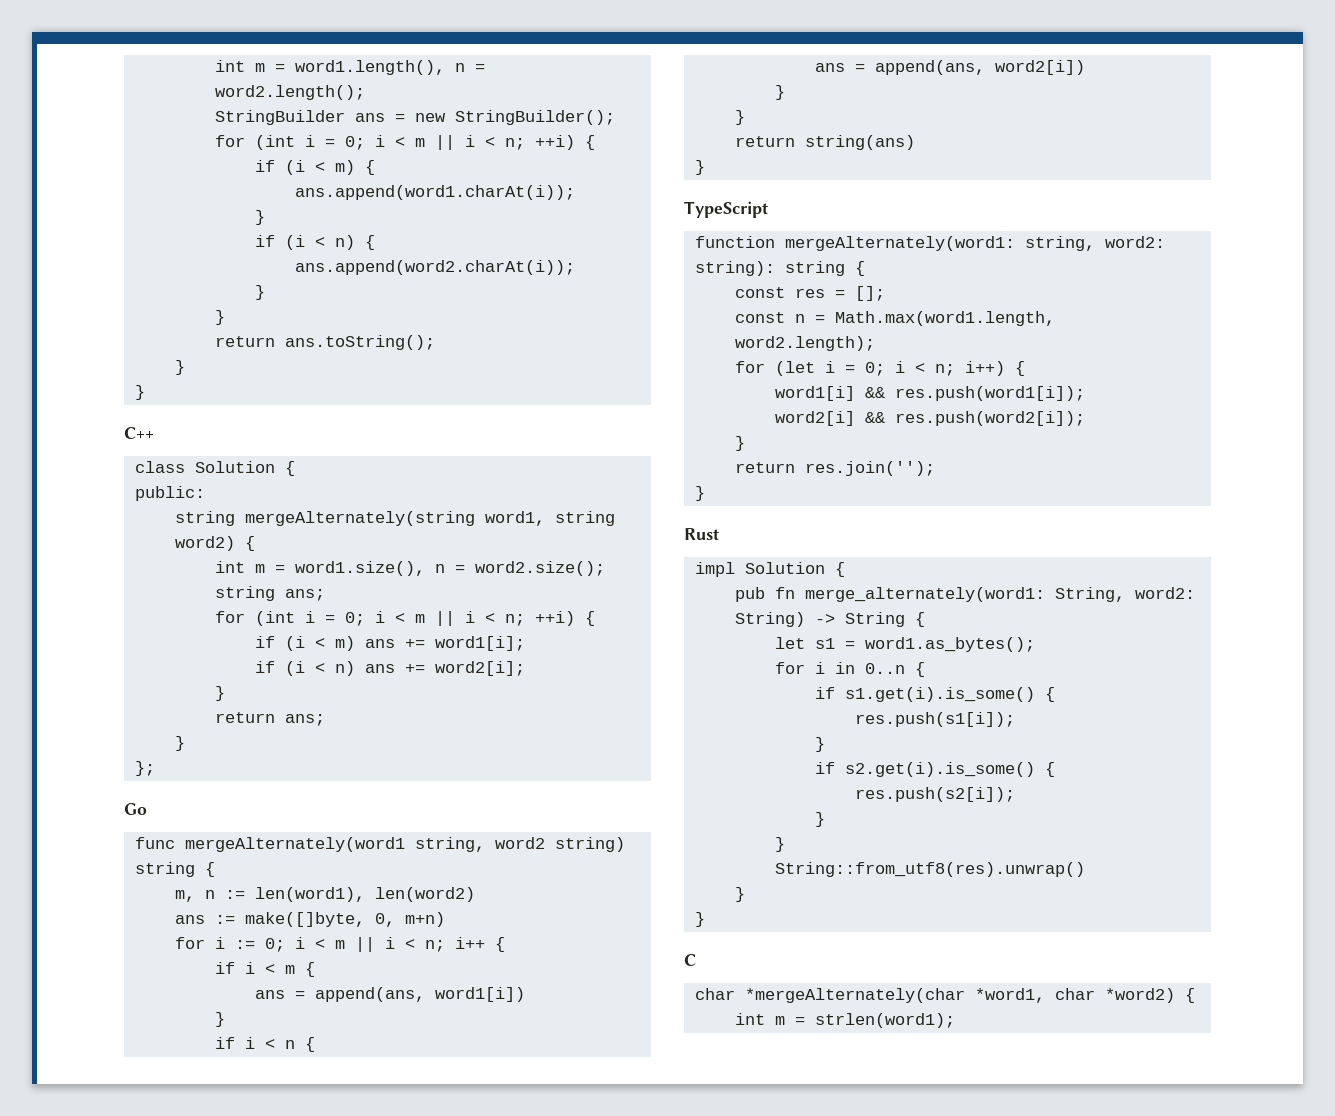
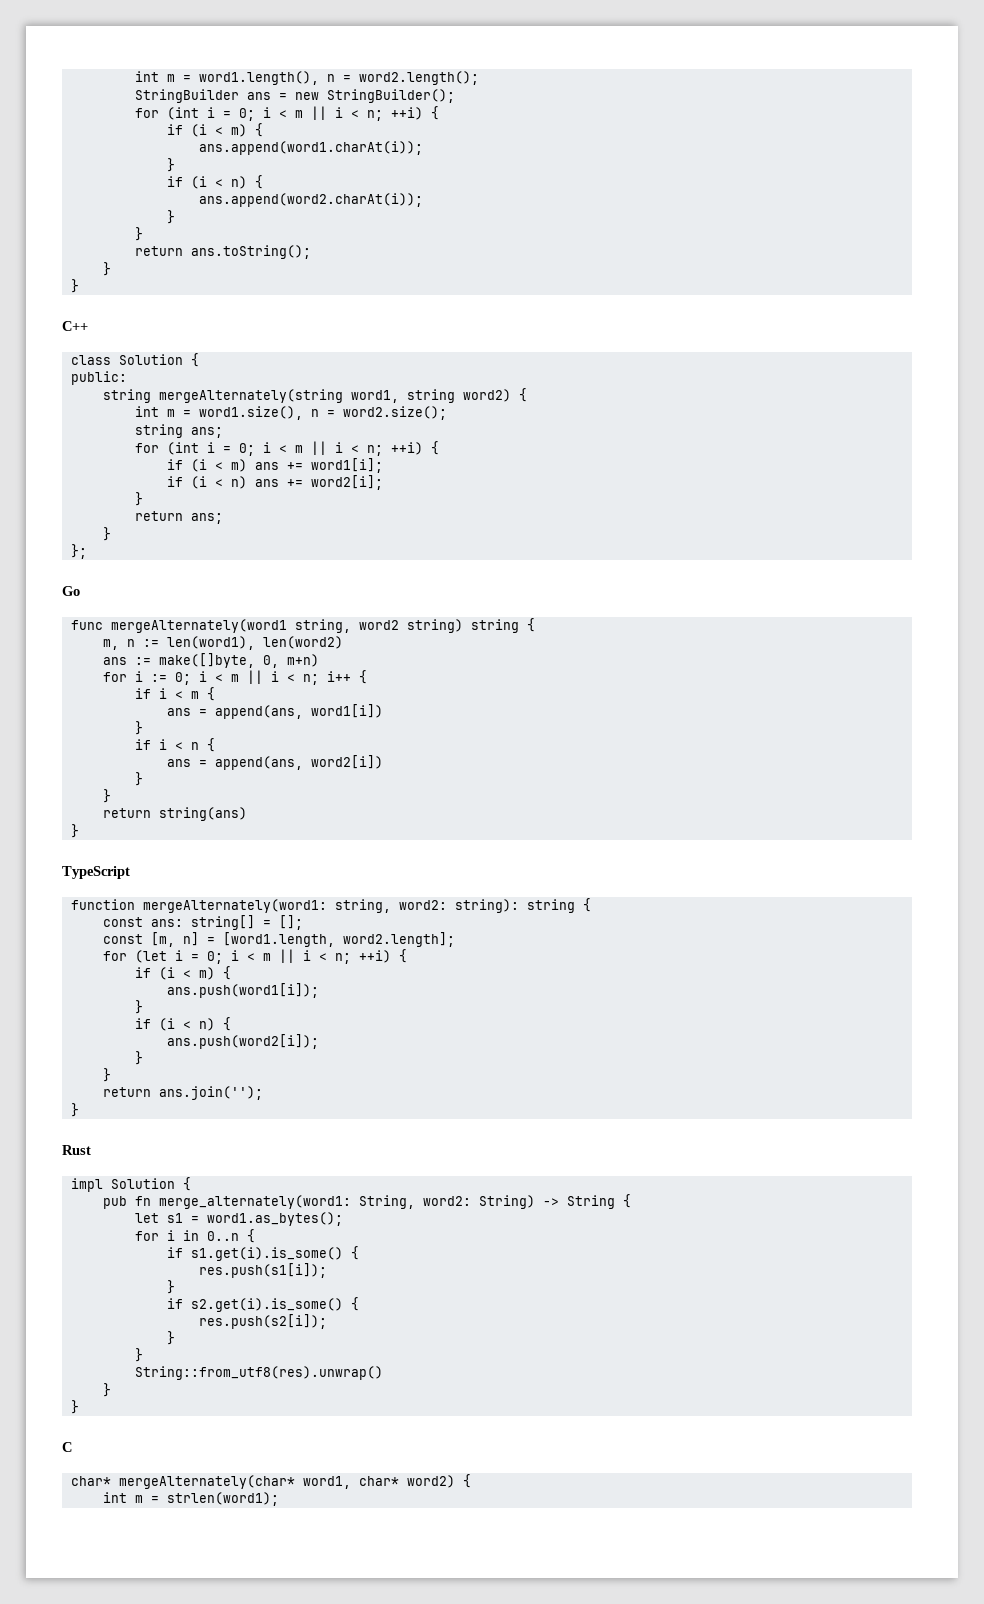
[794,288,825,298] res -> [150,915,255,930] ans: string[]
[794,311,1055,326] [734,336,875,351] n = Math.max(word1.length, word2.length); -> [150,932,455,947] [m, n] = [word1.length, word2.length];
[934,361,1025,376] [774,386,1085,401] [774,411,1085,426] [734,436,745,451] [734,461,935,476] n; i++) { // word1[i] && res.push(word1[i]); // word2[i] && res.push(word2[i]); // } // return res.join(''); -> [262,949,407,964] [134,966,231,980] [166,983,319,998] [134,1000,143,1014] [134,1017,231,1031] [166,1034,319,1049] [134,1051,143,1065] [102,1068,111,1082] [102,1086,263,1100] m || i < n; ++i) { // if (i < m) { // ans.push(word1[i]); // } // if (i < n) { // ans.push(word2[i]); // } // } // return ans.join('');
[694,988,1175,1003] char *mergeAlternately(char *word1, char *word2) -> [70,1475,455,1489] char* mergeAlternately(char* word1, char* word2)

